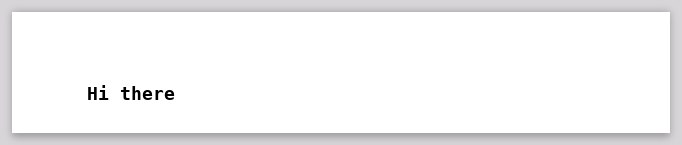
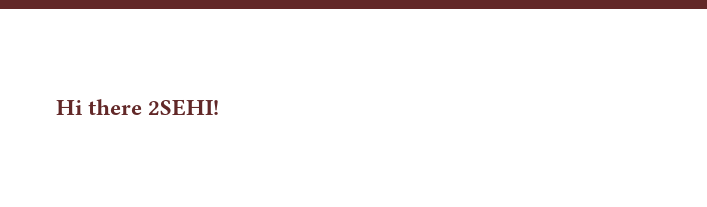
(175, 93) none -> [148,99,220,116] 2SEHI!

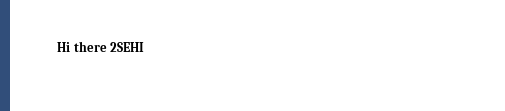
[148,99,220,116] 2SEHI! -> [110,42,145,52] 2SEHI

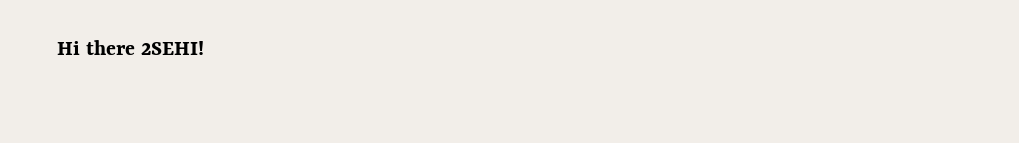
[110,42,145,52] 2SEHI -> [141,41,205,55] 2SEHI!

